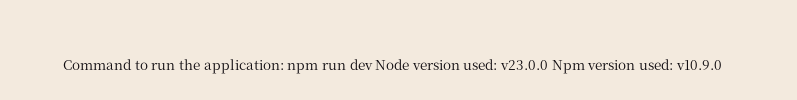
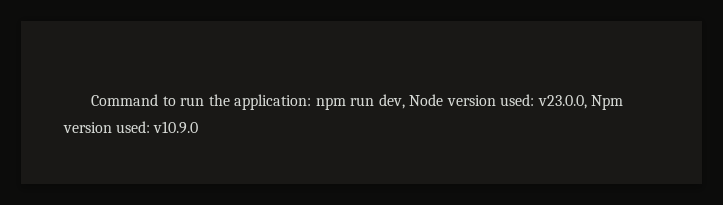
[349,59,373,70] dev -> [378,94,405,109] dev,
[500,60,549,70] v23.0.0 -> [537,95,587,109] v23.0.0,

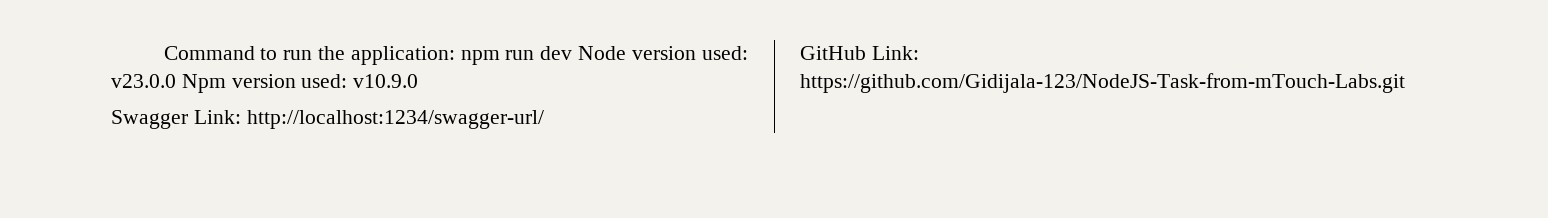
[378,94,405,109] dev, -> [540,46,573,60] dev
[537,95,587,109] v23.0.0, -> [111,74,176,88] v23.0.0
(199, 127) none -> [111,110,544,129] [800,46,919,60] [800,73,1405,93] // Swagger Link: http://localhost:1234/swagger-url/ // GitHub Link: https://github.com/Gidijala-123/NodeJS-Task-from-mTouch-Labs.git

